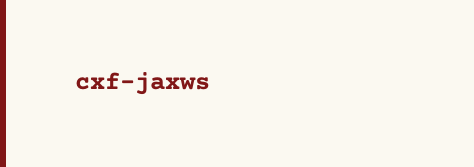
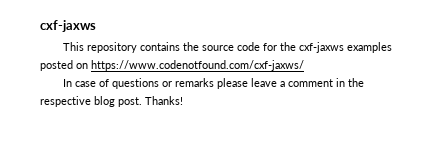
[75,72,210,95] cxf-jaxws -> [40,20,96,32] [63,42,393,53] [40,60,304,71] [63,78,365,89] [40,96,183,107] cxf-jaxws // This repository contains the source code for the cxf-jaxws examples posted on https://www.codenotfound.com/cxf-jaxws/ // In case of questions or remarks please leave a comment in the respective blog post. Thanks!

